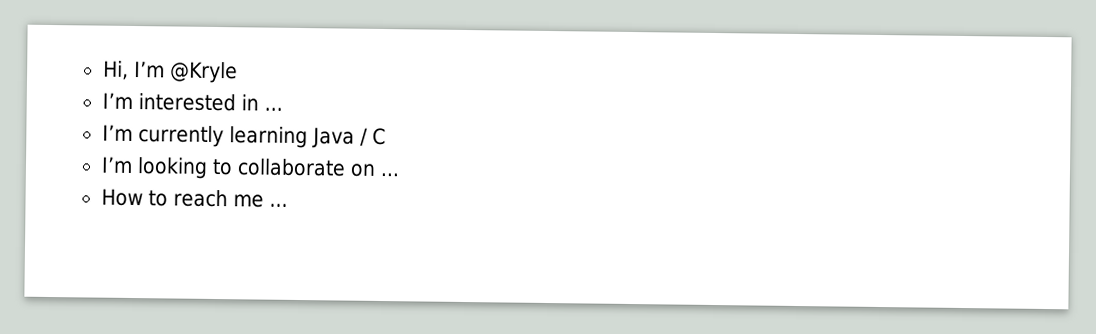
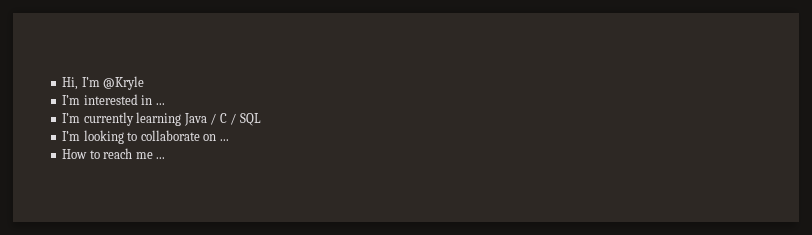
(386, 136) none -> [230,113,261,126] / SQL

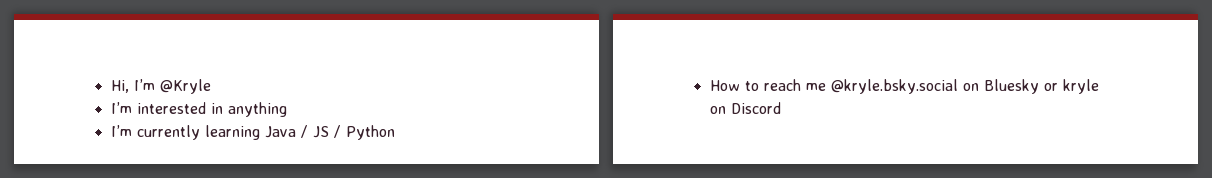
[155,103,165,105] ... -> [227,102,287,117] anything
[219,113,261,126] [62,130,229,144] [62,148,166,159] C / SQL // I’m looking to collaborate on ... // How to reach me ... -> [312,125,395,140] [709,79,1099,94] [709,102,781,114] JS / Python // How to reach me @kryle.bsky.social on Bluesky or kryle on Discord

